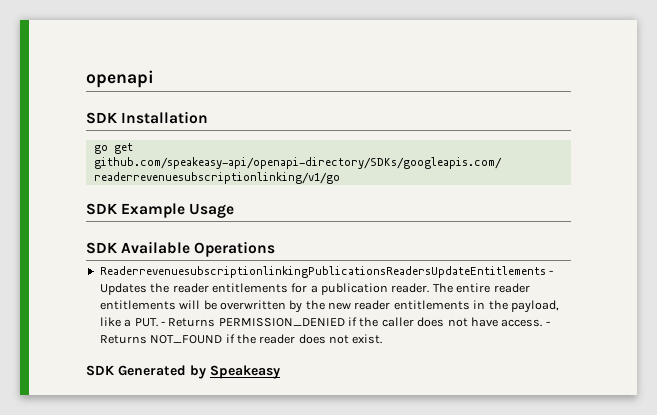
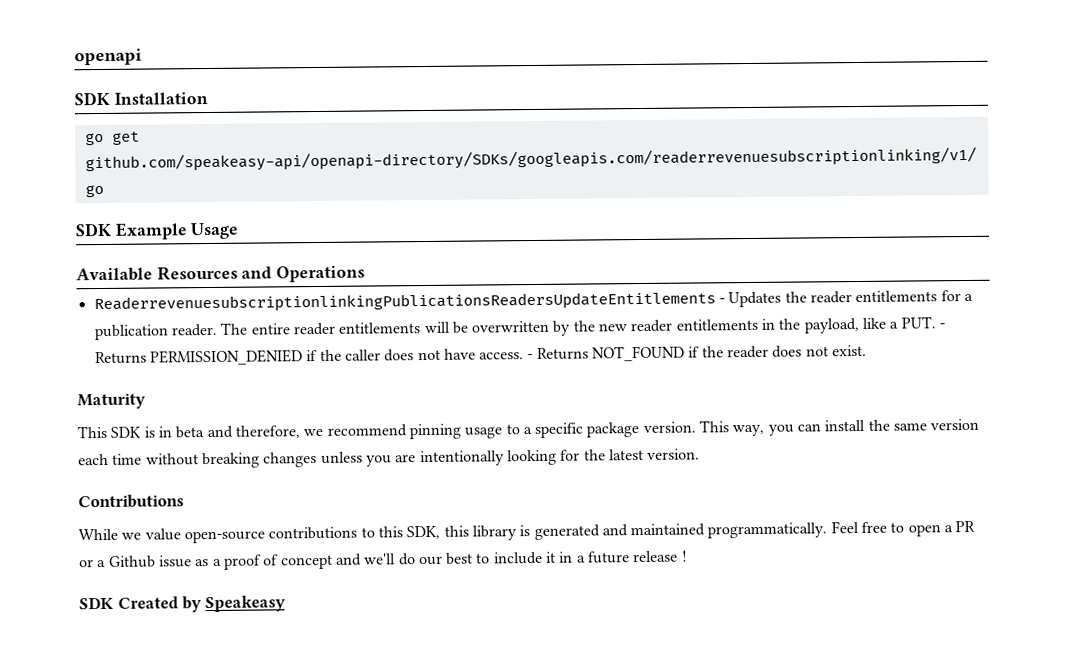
[86,241,191,254] SDK Available -> [76,265,273,282] Available Resources and
[86,365,186,376] SDK Generated -> [77,393,146,410] [77,418,980,440] [78,448,701,469] [78,494,184,509] [78,520,976,544] [79,550,688,570] [79,596,179,610] Maturity // This SDK is in beta and therefore, we recommend pinning usage to a specific package version. This way, you can install the same version each time without breaking changes unless you are intentionally looking for the latest version. // Contributions // While we value open-source contributions to this SDK, this library is generated and maintained programmatically. Feel free to open a PR or a Github issue as a proof of concept and we'll do our best to include it in a future release ! // SDK Created

